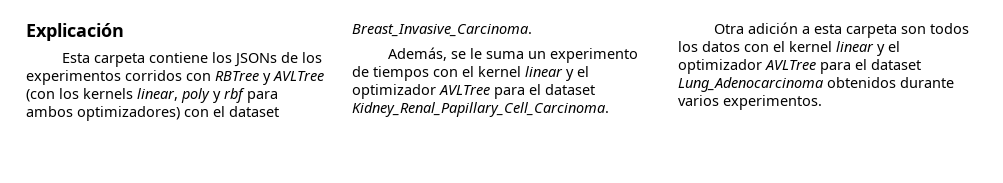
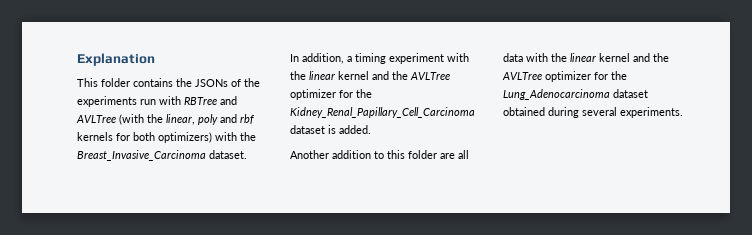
[26,23,124,41] [61,52,322,67] [26,70,324,85] [26,88,278,103] [26,106,279,121] [352,24,532,37] [387,47,638,63] [352,66,589,81] [352,84,595,99] [352,102,609,117] [713,22,969,38] [678,41,900,56] [678,59,921,74] [678,77,954,92] [678,95,822,110] Explicación // Esta carpeta contiene los JSONs de los experimentos corridos con RBTree y AVLTree (con los kernels linear, poly y rbf para ambos optimizadores) con el dataset Breast_Invasive_Carcinoma. // Además, se le suma un experimento de tiempos con el kernel linear y el optimizador AVLTree para el dataset Kidney_Renal_Papillary_Cell_Carcinoma. // Otra adición a esta carpeta son todos los datos con el kernel linear y el optimizador AVLTree para el dataset Lung_Adenocarcinoma obtenidos durante varios experimentos. -> [77,53,155,66] [77,78,260,87] [77,96,237,107] [76,114,255,125] [77,132,256,143] [77,150,247,161] [290,53,469,64] [290,71,450,80] [290,89,372,100] [290,107,475,118] [290,125,371,134] [290,150,469,159] [503,53,669,62] [502,71,627,82] [503,89,648,100] [503,107,683,118] Explanation // This folder contains the JSONs of the experiments run with RBTree and AVLTree (with the linear, poly and rbf kernels for both optimizers) with the Breast_Invasive_Carcinoma dataset. // In addition, a timing experiment with the linear kernel and the AVLTree optimizer for the Kidney_Renal_Papillary_Cell_Carcinoma dataset is added. // Another addition to this folder are all data with the linear kernel and the AVLTree optimizer for the Lung_Adenocarcinoma dataset obtained during several experiments.

